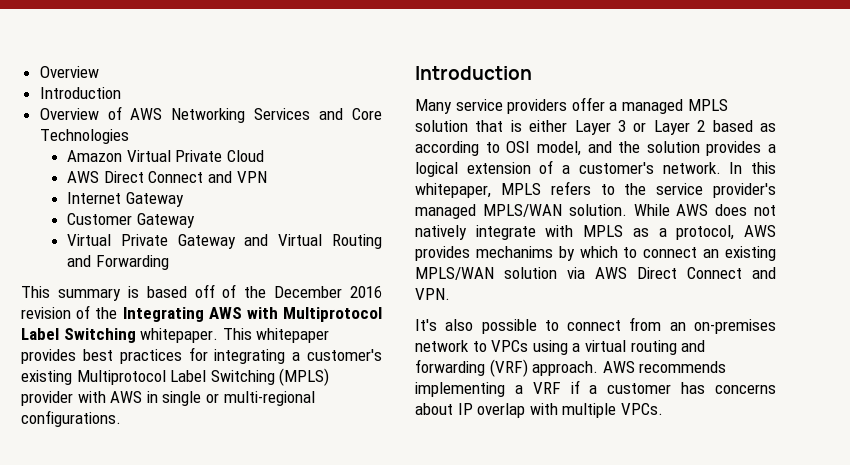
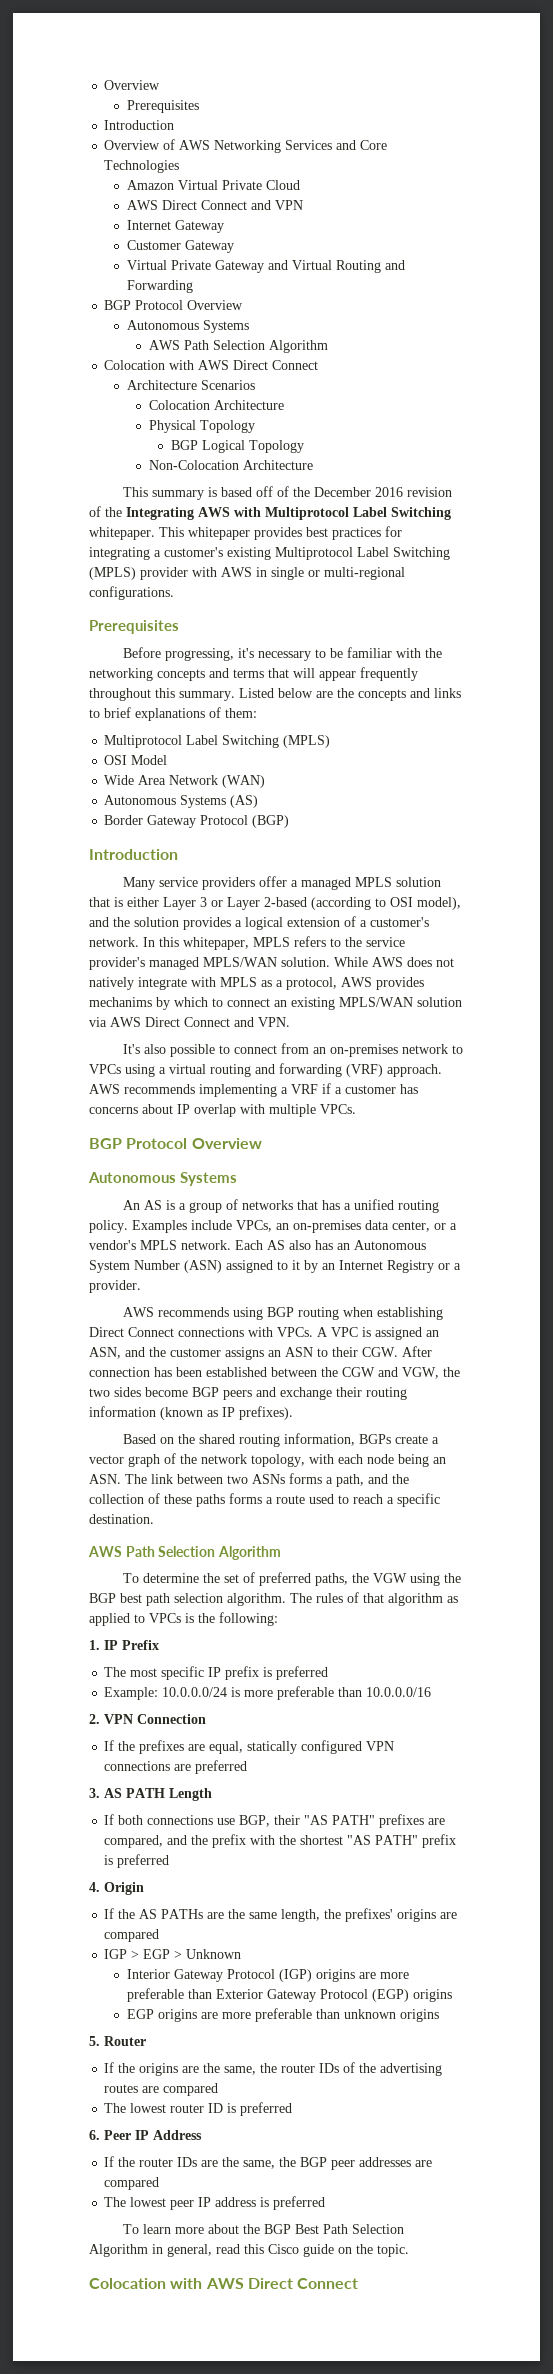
[39,66,99,78] Overview -> [104,80,161,90] [126,100,199,113] Overview // Prerequisites
(169, 262) none -> [104,300,244,310] [126,320,249,333] [148,340,328,353] [104,360,319,370] [126,380,255,390] [148,400,284,410] [148,420,255,433] [171,440,305,453] [148,460,313,470] // BGP Protocol Overview // Autonomous Systems // AWS Path Selection Algorithm // Colocation with AWS Direct Connect // Architecture Scenarios // Colocation Architecture // Physical Topology // BGP Logical Topology // Non-Colocation Architecture
(121, 418) none -> [89,620,179,634] [123,647,443,661] [89,667,418,681] [89,688,461,701] [89,707,257,721] [104,735,331,748] [104,755,168,765] [104,775,266,788] [104,795,259,808] [104,815,290,828] // Prerequisites // Before progressing, it's necessary to be familiar with the networking concepts and terms that will appear frequently throughout this summary. Listed below are the concepts and links to brief explanations of them: // Multiprotocol Label Switching (MPLS) // OSI Model // Wide Area Network (WAN) // Autonomous Systems (AS) // Border Gateway Protocol (BGP)
[697,120,776,132] [415,141,479,156] 2 based as according -> [264,897,371,910] 2-based (according
[536,141,581,156] model, -> [417,897,461,910] model),
(663, 409) none -> [89,1138,262,1149] [88,1172,237,1186] [123,1199,440,1213] [89,1220,457,1233] [89,1240,426,1250] [89,1260,461,1273] [89,1280,141,1293] [123,1307,444,1320] [89,1327,439,1340] [89,1346,432,1360] [89,1367,460,1379] [89,1387,407,1400] [89,1406,293,1420] [123,1433,440,1447] [89,1453,446,1467] [89,1473,409,1487] [89,1493,440,1507] [89,1514,154,1524] [88,1546,281,1560] [123,1572,462,1586] [89,1592,458,1606] [89,1612,278,1626] [89,1640,159,1650] [104,1666,329,1680] [104,1686,432,1700] [89,1714,206,1724] [104,1740,395,1754] [104,1760,248,1774] [89,1788,212,1801] [104,1814,446,1828] [104,1834,457,1848] [104,1854,170,1868] [89,1882,144,1895] [104,1908,458,1922] [104,1929,160,1942] [104,1949,242,1959] [126,1969,409,1982] [126,1988,452,2002] [126,2008,439,2022] [89,2036,146,2046] [104,2062,443,2076] [104,2083,219,2096] [104,2102,293,2116] [89,2130,202,2140] [104,2156,433,2170] [104,2177,160,2190] [104,2196,326,2210] [123,2224,405,2234] [89,2244,409,2257] [89,2278,359,2289] // BGP Protocol Overview // Autonomous Systems // An AS is a group of networks that has a unified routing policy. Examples include VPCs, an on-premises data center, or a vendor's MPLS network. Each AS also has an Autonomous System Number (ASN) assigned to it by an Internet Registry or a provider. // AWS recommends using BGP routing when establishing Direct Connect connections with VPCs. A VPC is assigned an ASN, and the customer assigns an ASN to their CGW. After connection has been established between the CGW and VGW, the two sides become BGP peers and exchange their routing information (known as IP prefixes). // Based on the shared routing information, BGPs create a vector graph of the network topology, with each node being an ASN. The link between two ASNs forms a path, and the collection of these paths forms a route used to reach a specific destination. // AWS Path Selection Algorithm // To determine the set of preferred paths, the VGW using the BGP best path selection algorithm. The rules of that algorithm as applied to VPCs is the following: // 1. IP Prefix // The most specific IP prefix is preferred // Example: 10.0.0.0/24 is more preferable than 10.0.0.0/16 // 2. VPN Connection // If the prefixes are equal, statically configured VPN connections are preferred // 3. AS PATH Length // If both connections use BGP, their "AS PATH" prefixes are compared, and the prefix with the shortest "AS PATH" prefix is preferred // 4. Origin // If the AS PATHs are the same length, the prefixes' origins are compared // IGP > EGP > Unknown // Interior Gateway Protocol (IGP) origins are more preferable than Exterior Gateway Protocol (EGP) origins // EGP origins are more preferable than unknown origins // 5. Router // If the origins are the same, the router IDs of the advertising routes are compared // The lowest router ID is preferred // 6. Peer IP Address // If the router IDs are the same, the BGP peer addresses are compared // The lowest peer IP address is preferred // To learn more about the BGP Best Path Selection Algorithm in general, read this Cisco guide on the topic. // Colocation with AWS Direct Connect

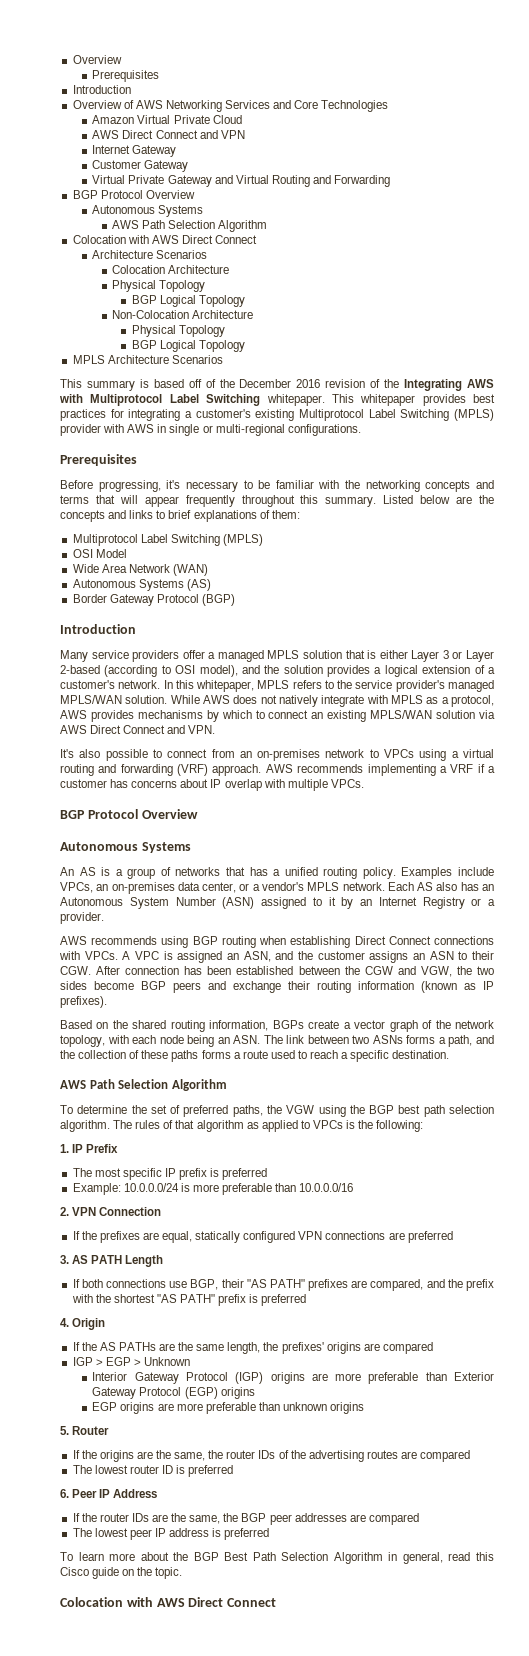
(313, 465) none -> [131,325,225,337] [131,340,245,352] [72,355,223,364] // Physical Topology // BGP Logical Topology // MPLS Architecture Scenarios
[89,997,152,1007] mechanims -> [137,710,203,719] mechanisms

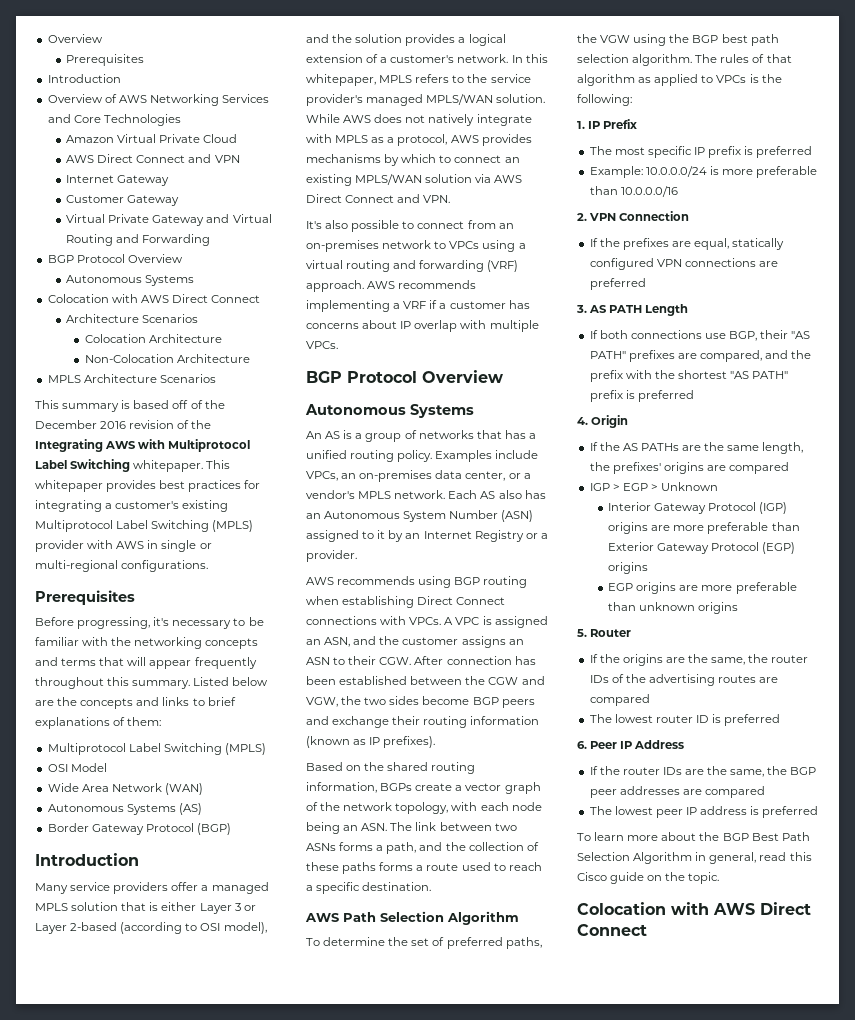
[111,220,268,232] // AWS Path Selection Algorithm -> (195, 280) none
[111,280,206,292] [131,295,245,307] [111,310,254,319] [131,325,225,337] [131,340,245,352] Physical Topology // BGP Logical Topology // Non-Colocation Architecture // Physical Topology // BGP Logical Topology -> [84,354,250,363] Non-Colocation Architecture

